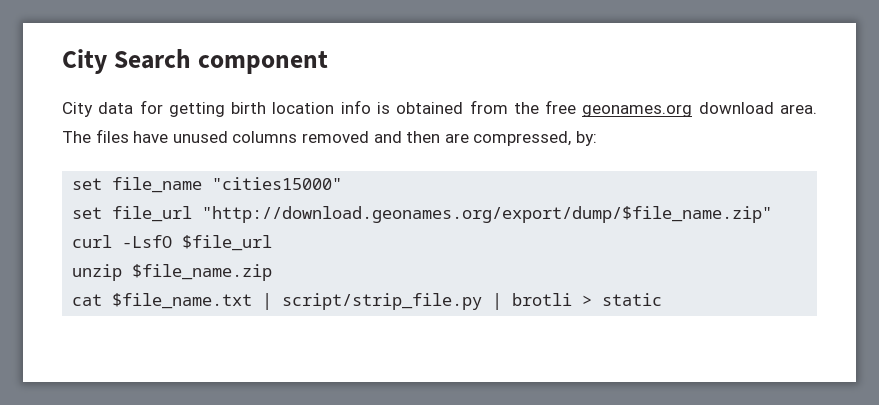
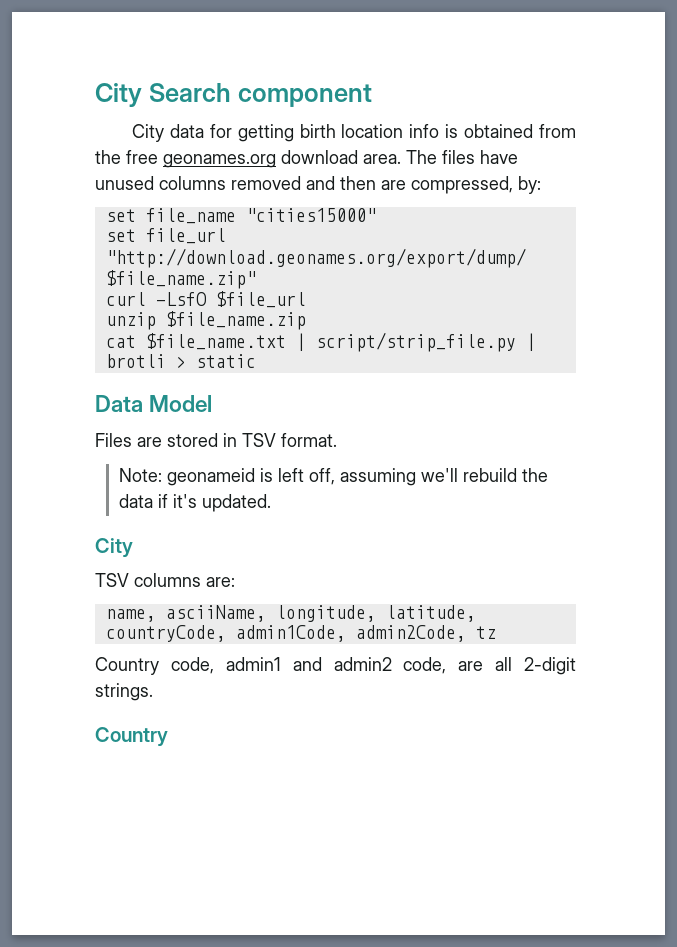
(663, 299) none -> [95,395,213,412] [95,433,337,447] [118,468,548,486] [118,494,271,512] [95,538,133,558] [95,573,235,587] [105,605,476,622] [105,625,496,642] [95,657,576,675] [95,683,153,701] [95,727,168,747] // Data Model // Files are stored in TSV format. // Note: geonameid is left off, assuming we'll rebuild the data if it's updated. // City // TSV columns are: // name, asciiName, longitude, latitude, countryCode, admin1Code, admin2Code, tz // Country code, admin1 and admin2 code, are all 2-digit strings. // Country

